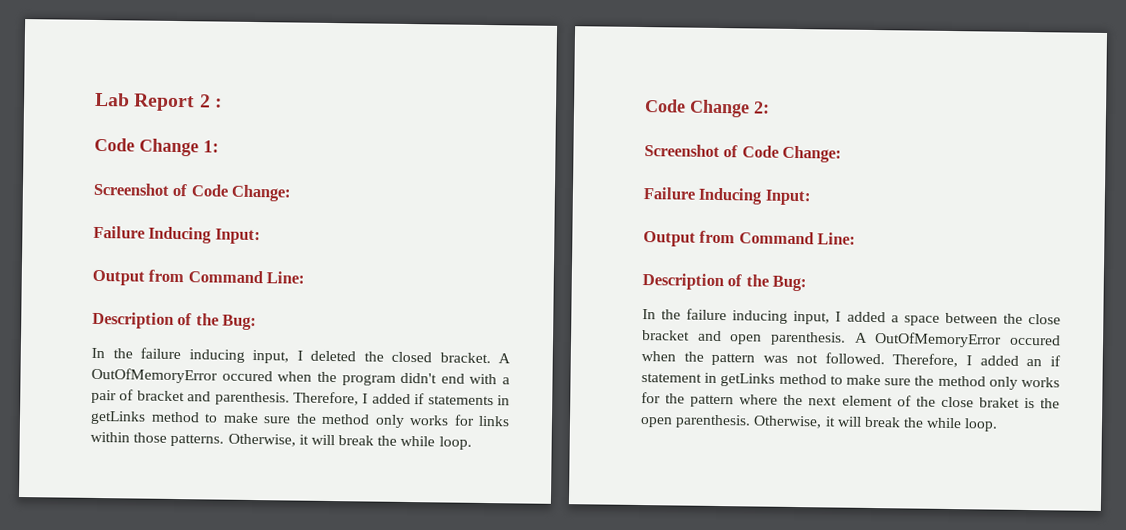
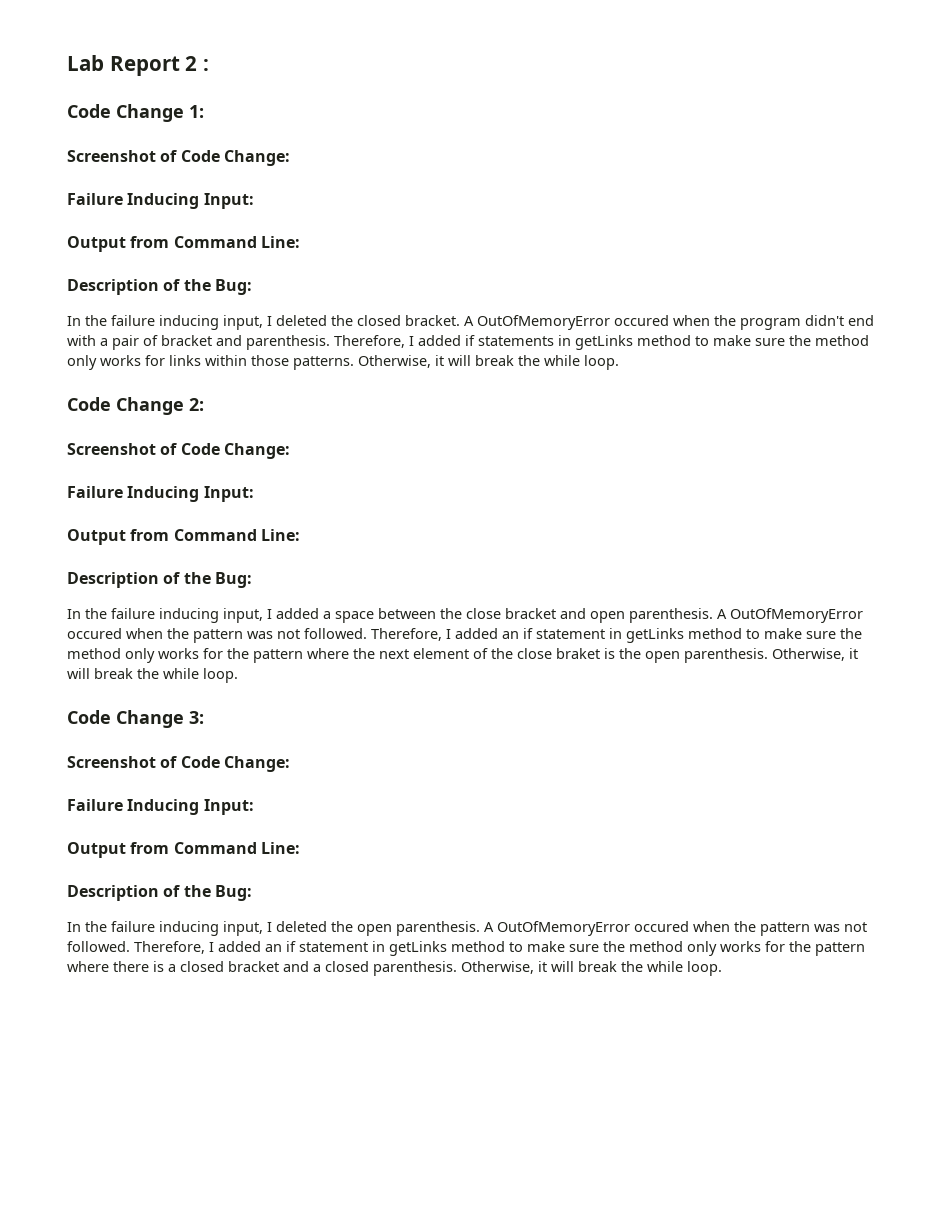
(999, 425) none -> [67,710,204,728] [67,756,290,772] [67,799,254,815] [67,842,300,858] [67,885,252,901] [67,921,867,936] [67,941,865,956] [67,961,722,976] // Code Change 3: // Screenshot of Code Change: // Failure Inducing Input: // Output from Command Line: // Description of the Bug: // In the failure inducing input, I deleted the open parenthesis. A OutOfMemoryError occured when the pattern was not followed. Therefore, I added an if statement in getLinks method to make sure the method only works for the pattern where there is a closed bracket and a closed parenthesis. Otherwise, it will break the while loop.

